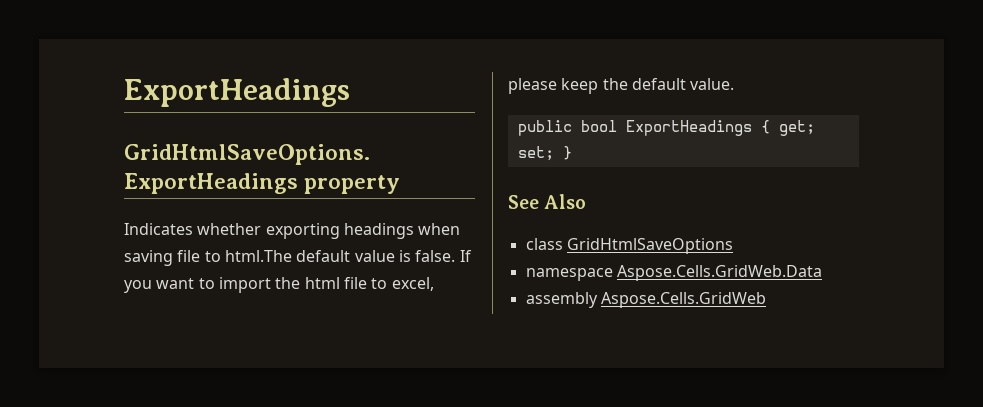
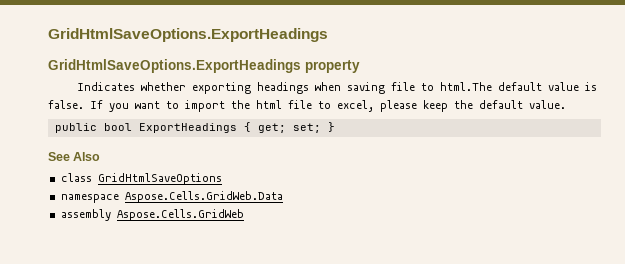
[124,78,350,107] ExportHeadings -> [48,28,328,42] GridHtmlSaveOptions.ExportHeadings

